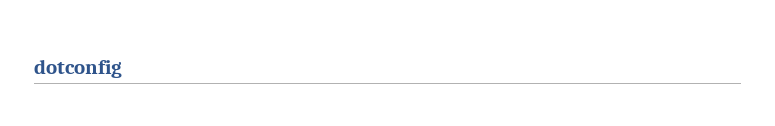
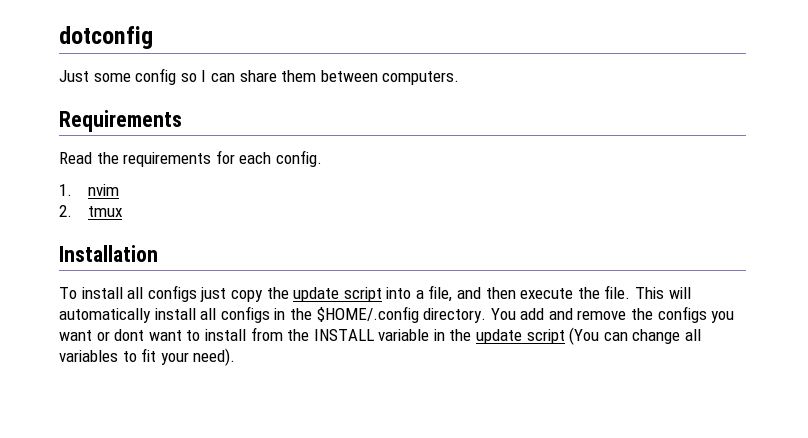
(122, 68) none -> [59,68,460,85] [59,110,182,132] [59,150,322,167] [59,184,120,196] [59,205,123,217] [59,245,158,262] [59,285,691,302] [59,306,735,323] [59,327,702,345] [59,348,236,366] // Just some config so I can share them between computers. // Requirements // Read the requirements for each config. // 1. nvim // 2. tmux // Installation // To install all configs just copy the update script into a file, and then execute the file. This will automatically install all configs in the $HOME/.config directory. You add and remove the configs you want or dont want to install from the INSTALL variable in the update script (You can change all variables to fit your need).

